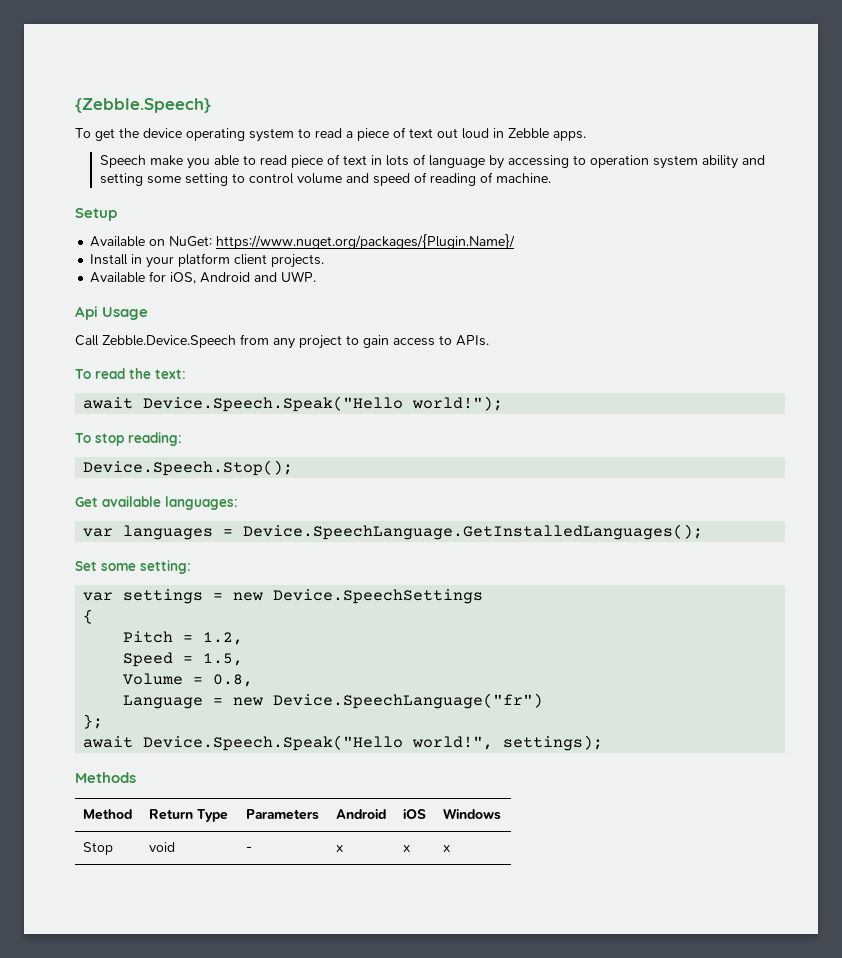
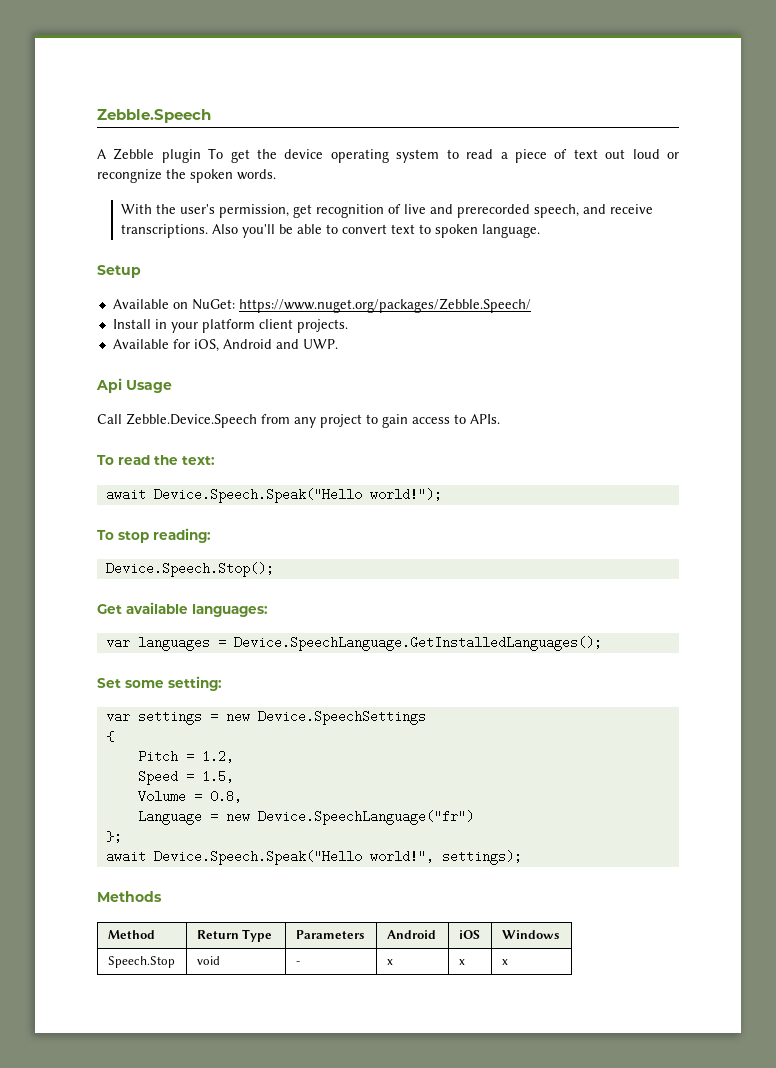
[75,98,211,113] {Zebble.Speech} // -> [97,109,211,123] [97,148,201,163] Zebble.Speech // A Zebble plugin
[493,128,586,141] [99,154,765,169] [99,172,551,186] in Zebble apps. // Speech make you able to read piece of text in lots of language by accessing to operation system ability and setting some setting to control volume and speed of reading of machine. -> [667,152,680,159] [97,169,276,183] [120,204,653,218] [120,224,540,238] or recongnize the spoken words. // With the user's permission, get recognition of live and prerecorded speech, and receive transcriptions. Also you'll be able to convert text to spoken language.
[216,234,516,249] https://www.nuget.org/packages/{Plugin.Name}/ -> [238,298,531,313] https://www.nuget.org/packages/Zebble.Speech/
[83,842,114,855] Stop -> [107,956,175,968] Speech.Stop

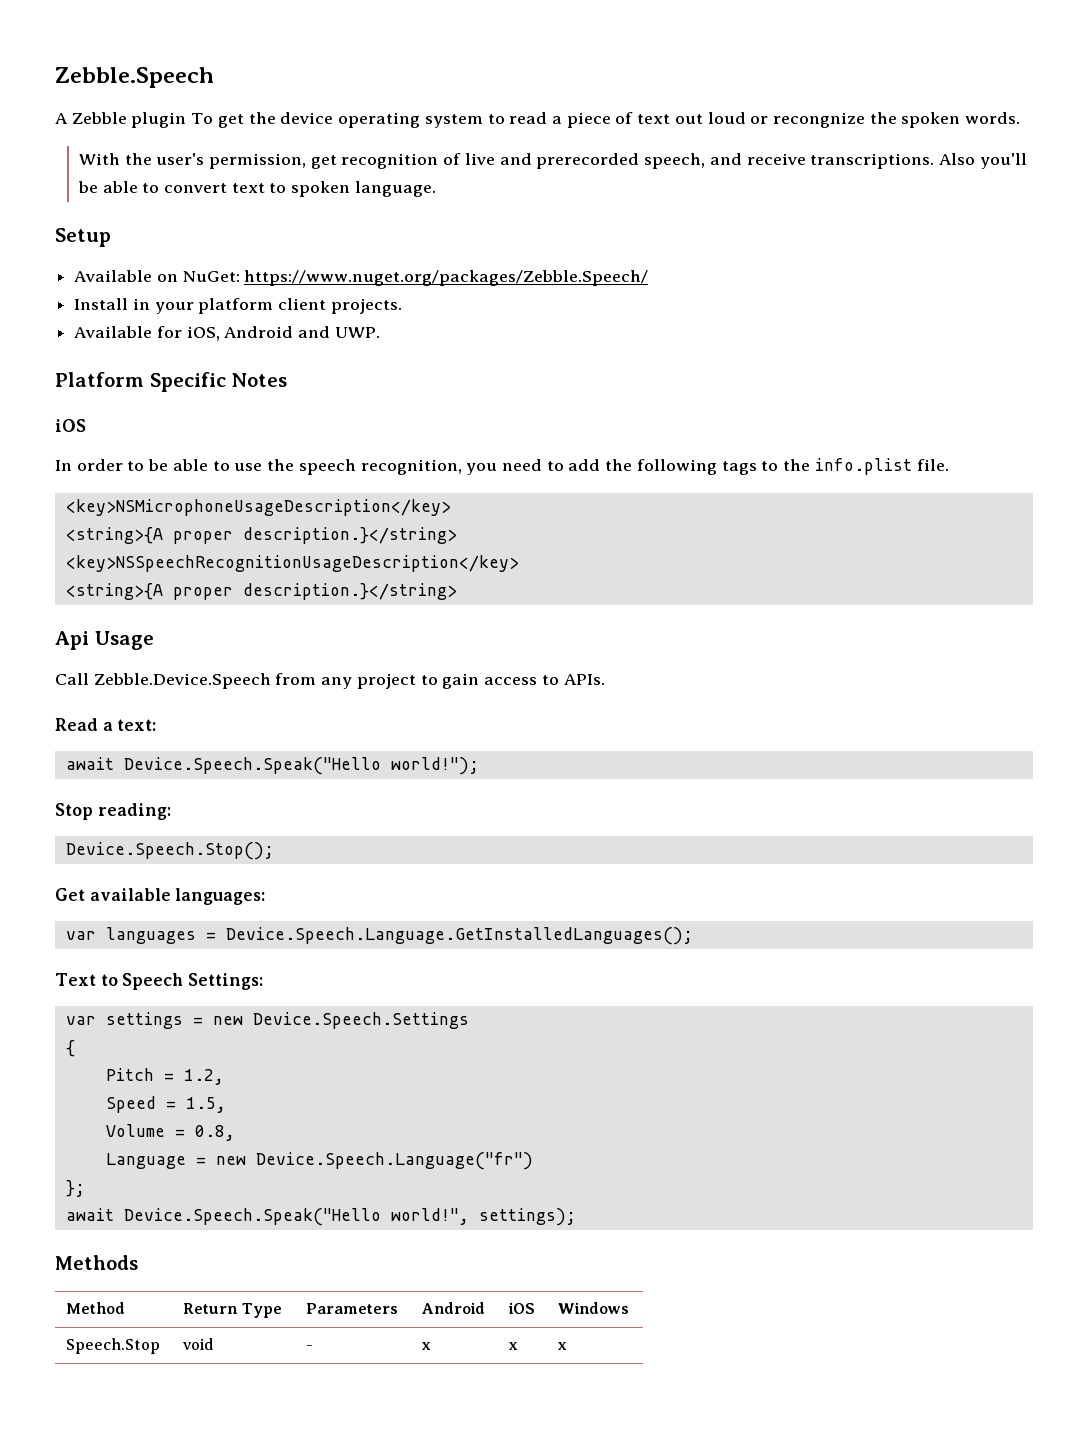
(338, 344) none -> [55,372,288,392] [55,419,86,432] [55,458,949,475] [65,499,451,516] [65,527,457,544] [65,555,519,572] [65,583,457,600] // Platform Specific Notes // iOS // In order to be able to use the speech recognition, you need to add the following tags to the info.plist file. // <key>NSMicrophoneUsageDescription</key> // <string>{A proper description.}</string> // <key>NSSpeechRecognitionUsageDescription</key> // <string>{A proper description.}</string>
[97,455,178,465] To read the -> [55,718,113,731] Read a
[97,530,149,543] To stop -> [55,803,93,820] Stop
[233,636,602,651] [97,676,222,691] Device.SpeechLanguage.GetInstalledLanguages(); // Set some setting: -> [225,927,693,945] [55,973,264,990] Device.Speech.Language.GetInstalledLanguages(); // Text to Speech Settings:
[257,710,426,725] Device.SpeechSettings -> [252,1012,469,1029] Device.Speech.Settings
[257,810,474,825] Device.SpeechLanguage("fr") -> [255,1152,533,1170] Device.Speech.Language("fr")

